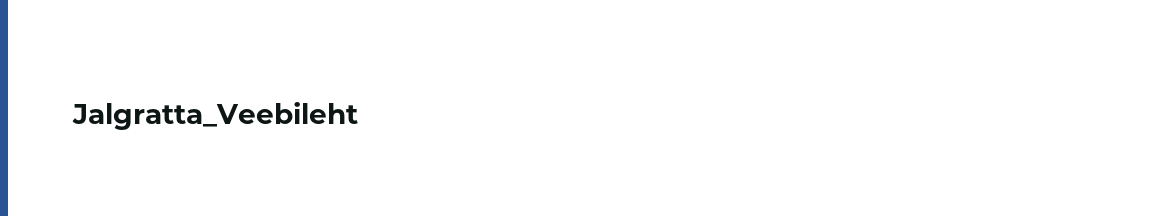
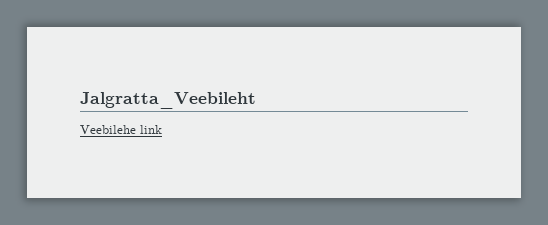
(358, 116) none -> [80,125,162,134] // Veebilehe link

